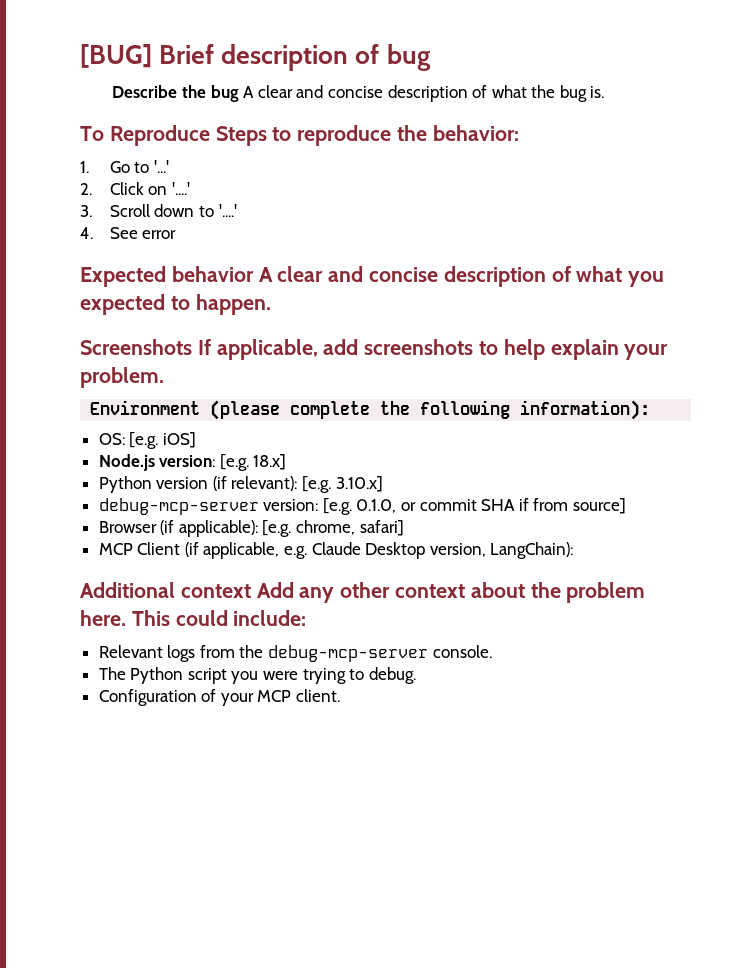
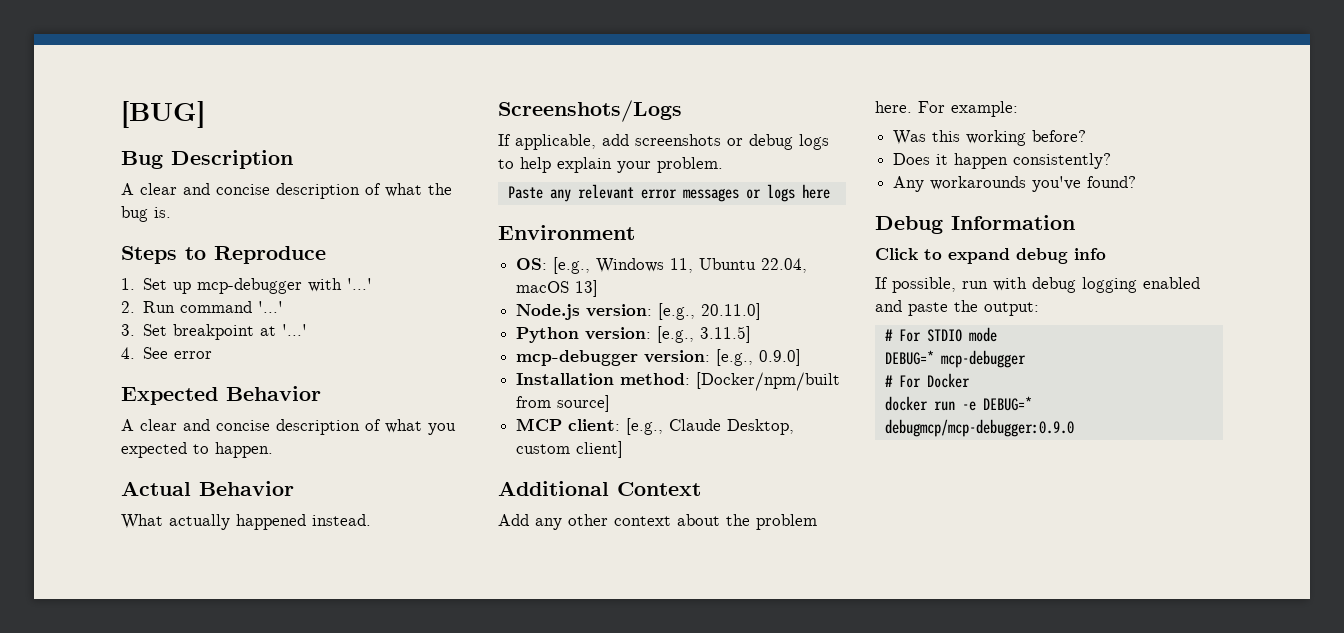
[159,44,431,71] [112,85,239,102] Brief description of bug // Describe the bug -> [121,150,293,169] // Bug Description //
[80,125,519,146] [80,160,170,173] [80,182,191,195] [80,204,237,217] To Reproduce Steps to reproduce the behavior: // 1. Go to '...' // 2. Click on '....' // 3. Scroll down to '....' -> [121,246,326,264] [121,278,373,294] [121,301,284,313] [121,324,308,340] Steps to Reproduce // 1. Set up mcp-debugger with '...' // 2. Run command '...' // 3. Set breakpoint at '...'
[171,266,254,282] behavior -> [226,386,321,401] Behavior //
[80,339,192,355] Screenshots -> [121,481,294,496] [121,514,371,530] [498,100,682,122] Actual Behavior // What actually happened instead. // Screenshots/Logs //
(474, 347) none -> [727,134,829,150] or debug logs
[90,400,651,420] [98,432,196,449] Environment (please complete the following information): // OS: [e.g. iOS] -> [507,184,830,202] [498,225,635,240] [516,257,808,274] [516,280,599,297] Paste any relevant error messages or logs here // Environment // OS: [e.g., Windows 11, Ubuntu 22.04, macOS 13]
[219,454,287,471] [98,476,383,493] [98,498,627,515] [98,520,404,537] [98,542,574,559] [e.g. 18.x] // Python version (if relevant): [e.g. 3.10.x] // debug-mcp-server version: [e.g. 0.1.0, or commit SHA if from source] // Browser (if applicable): [e.g. chrome, safari] // MCP Client (if applicable, e.g. Claude Desktop version, LangChain): -> [658,303,762,320] [516,326,752,343] [516,349,802,366] [516,372,841,391] [516,395,611,412] [516,418,795,435] [516,441,624,458] [e.g., 20.11.0] // Python version: [e.g., 3.11.5] // mcp-debugger version: [e.g., 0.9.0] // Installation method: [Docker/npm/built from source] // MCP client: [e.g., Claude Desktop, custom client]
[180,584,251,598] context -> [617,482,701,496] Context //
[131,610,307,626] [98,645,492,662] [98,667,416,684] [98,689,341,706] This could include: // Relevant logs from the debug-mcp-server console. // The Python script you were trying to debug. // Configuration of your MCP client. -> [918,101,1018,117] [893,130,1087,146] [893,153,1112,169] [893,176,1137,192] [875,215,1075,234] [875,248,1106,264] [875,277,1200,293] [875,300,1039,316] [884,327,997,342] [884,350,1026,368] [884,373,970,388] [884,396,1032,411] [884,419,1074,437] For example: // Was this working before? // Does it happen consistently? // Any workarounds you've found? // Debug Information // Click to expand debug info // If possible, run with debug logging enabled and paste the output: // # For STDIO mode // DEBUG=* mcp-debugger // # For Docker // docker run -e DEBUG=* debugmcp/mcp-debugger:0.9.0

